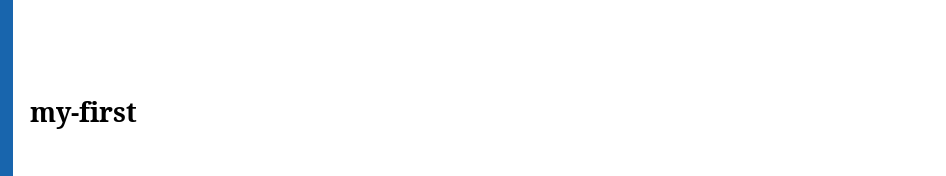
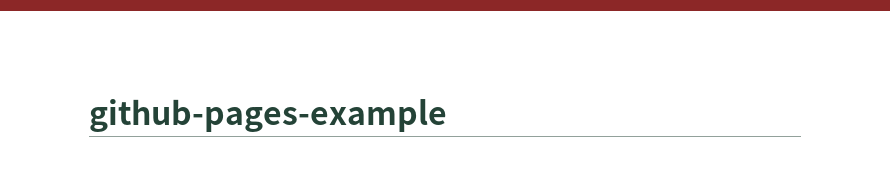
[30,101,137,129] my-first -> [89,99,447,133] github-pages-example

